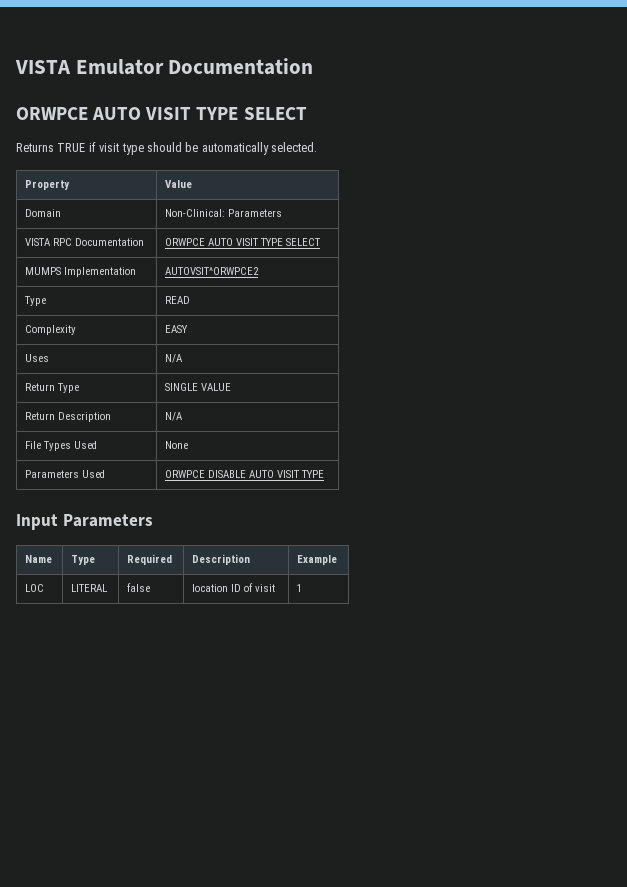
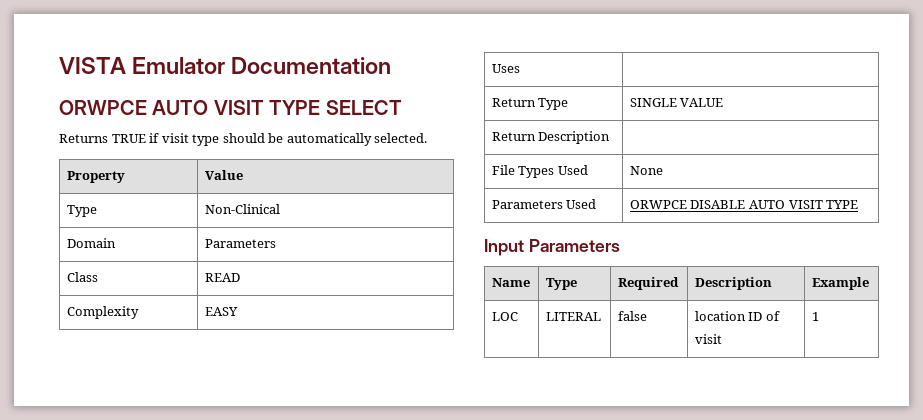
(193, 184) none -> [66,205,97,217] [204,204,280,214] // Type | Non-Clinical
[165,209,283,217] [25,238,145,246] [165,238,322,246] [25,267,137,277] [165,267,260,275] [24,296,47,306] Non-Clinical: Parameters // VISTA RPC Documentation | ORWPCE AUTO VISIT TYPE SELECT // MUMPS Implementation | AUTOVSIT^ORWPCE2 // Type -> [204,239,276,248] [66,272,98,282] Parameters // Class
[165,354,184,363] N/A -> (520, 68) none
[165,412,184,421] N/A -> (611, 137) none

